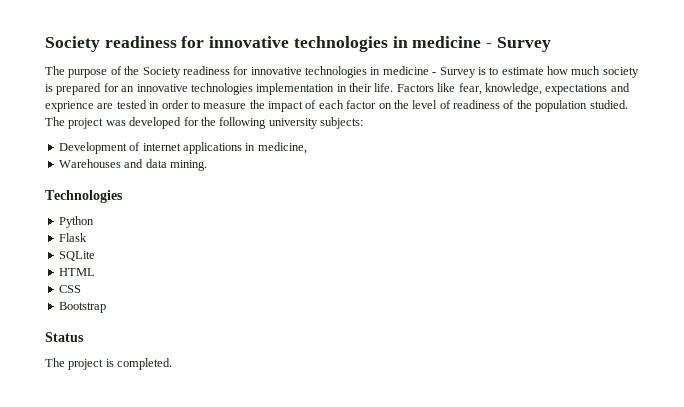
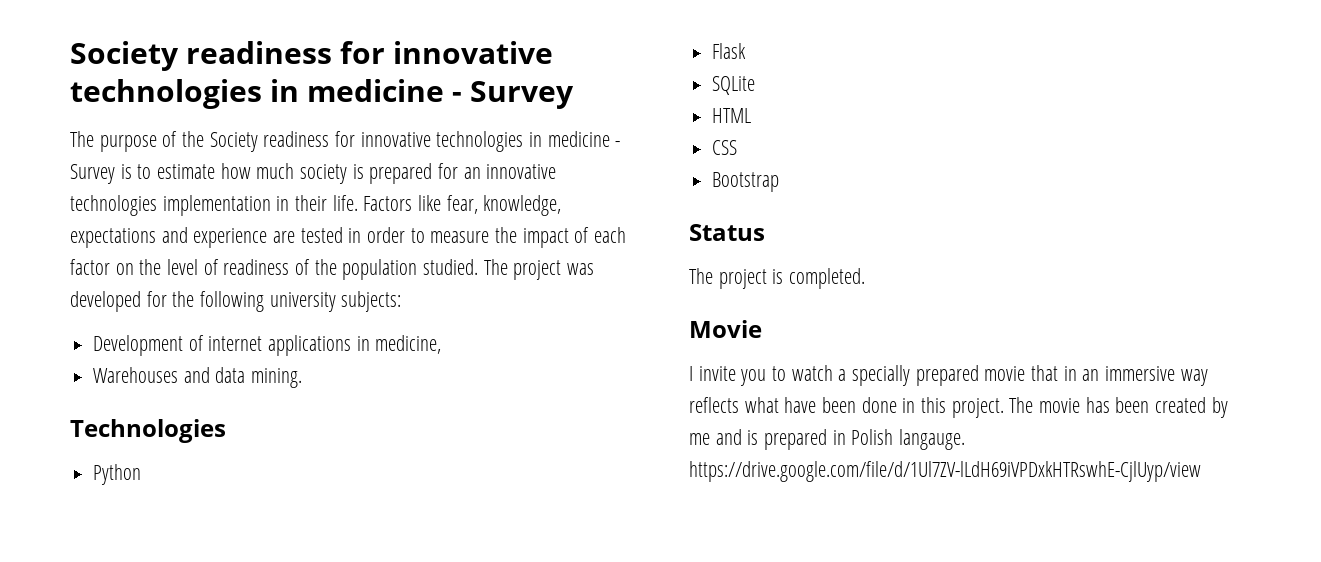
[45,101,94,112] exprience -> [193,228,268,248] experience
(173, 364) none -> [689,320,762,338] [689,365,1208,386] [689,397,1228,418] [689,429,966,450] [689,461,1201,482] // Movie // I invite you to watch a specially prepared movie that in an immersive way reflects what have been done in this project. The movie has been created by me and is prepared in Polish langauge. https://drive.google.com/file/d/1Ul7ZV-lLdH69iVPDxkHTRswhE-CjlUyp/view

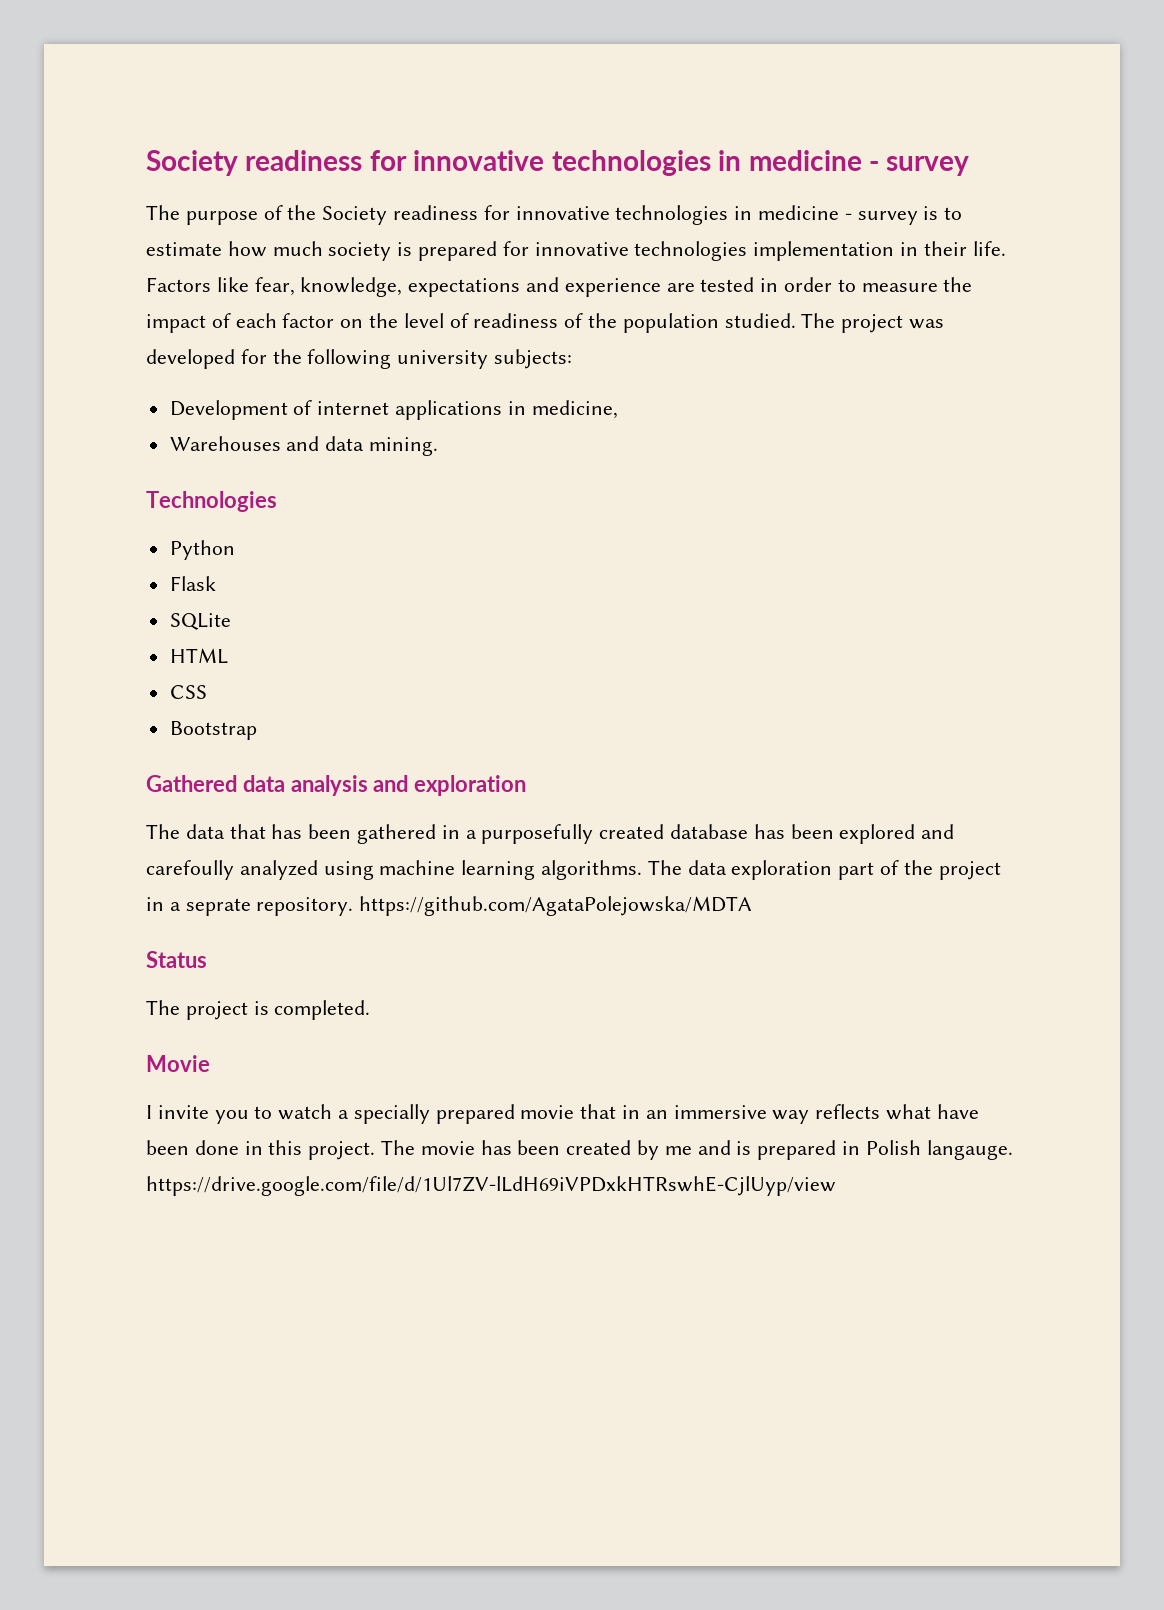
[70,41,553,71] [70,79,574,109] Society readiness for innovative technologies in medicine - Survey -> [146,150,970,176] Society readiness for innovative technologies in medicine - survey
[70,164,115,184] Survey -> [857,211,918,225] survey
[463,167,481,179] an -> (529, 248) none
(780, 182) none -> [146,775,527,796] [146,824,955,844] [146,860,1001,880] [146,896,753,916] // Gathered data analysis and exploration // The data that has been gathered in a purposefully created database has been explored and carefoully analyzed using machine learning algorithms. The data exploration part of the project in a seprate repository. https://github.com/AgataPolejowska/MDTA

